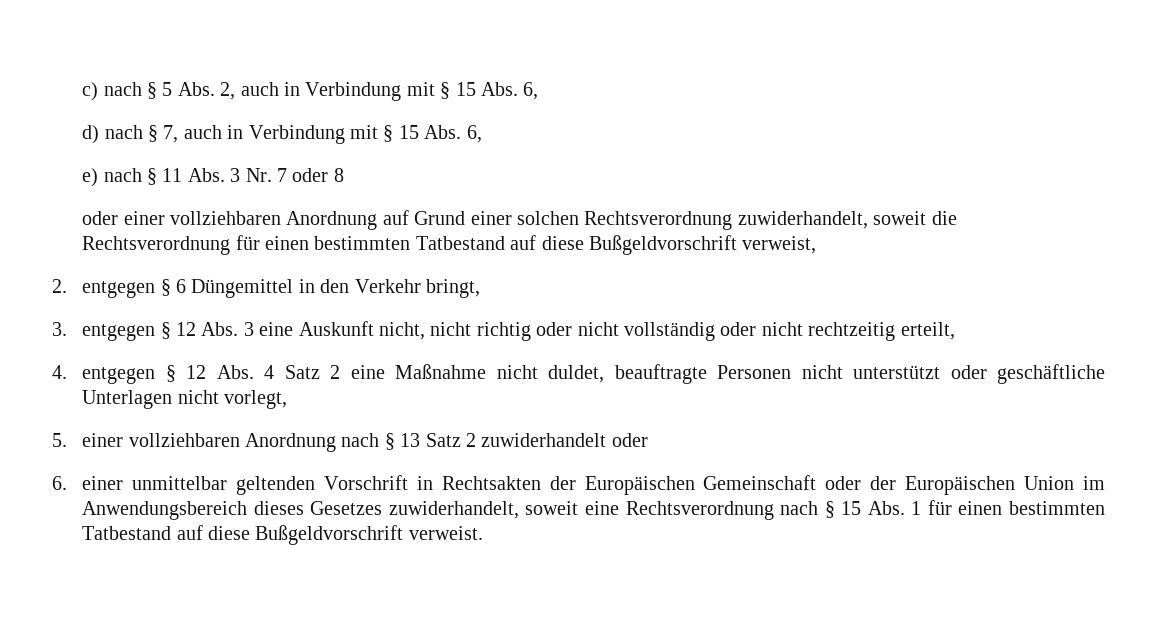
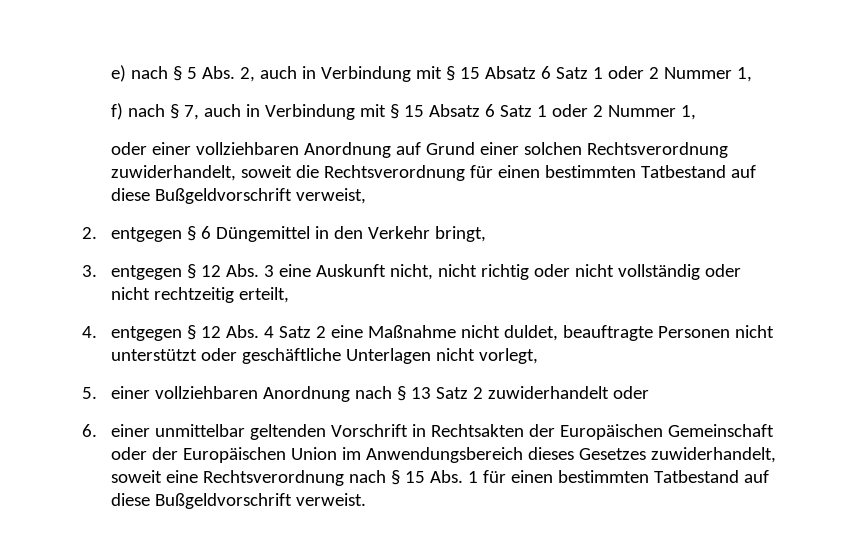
[82,82,99,101] c) -> [111,65,127,82] e)
[481,82,539,100] [82,125,100,144] Abs. 6, // d) -> [485,66,753,82] [111,103,124,120] Absatz 6 Satz 1 oder 2 Nummer 1, // f)
[424,125,482,143] [82,168,344,187] Abs. 6, // e) nach § 11 Abs. 3 Nr. 7 oder 8 -> [429,104,697,120] Absatz 6 Satz 1 oder 2 Nummer 1,

